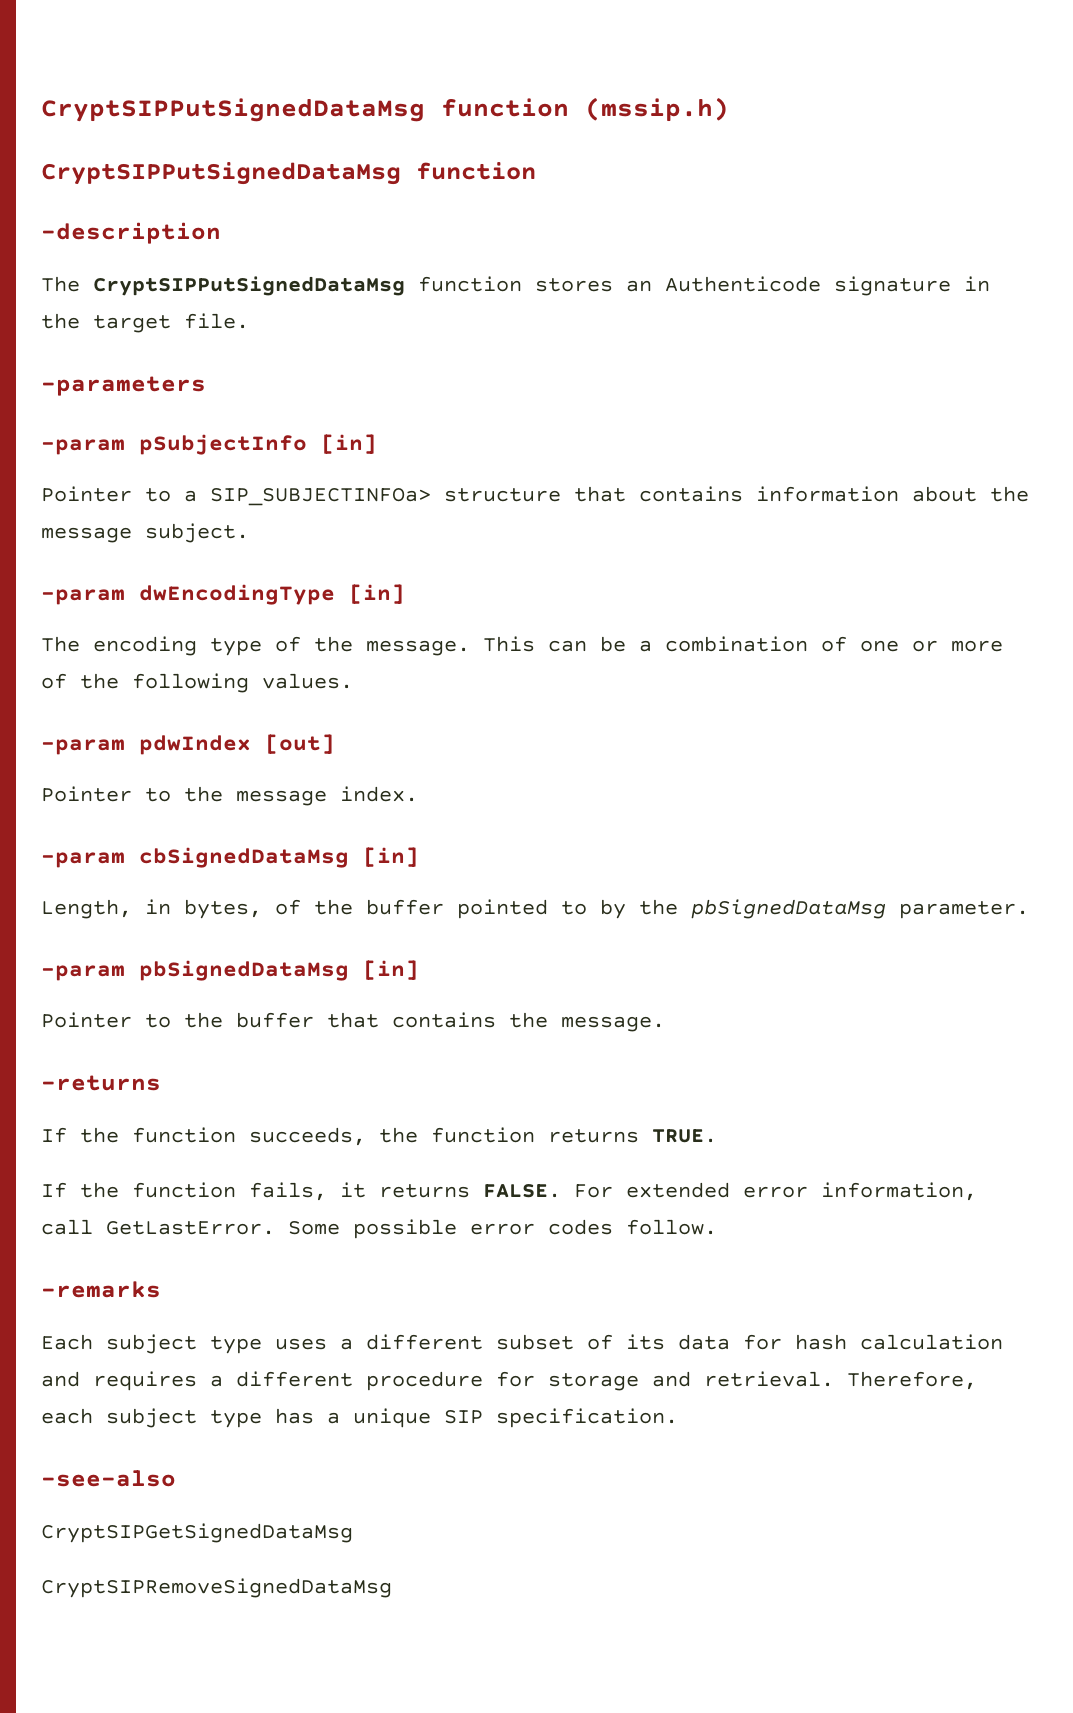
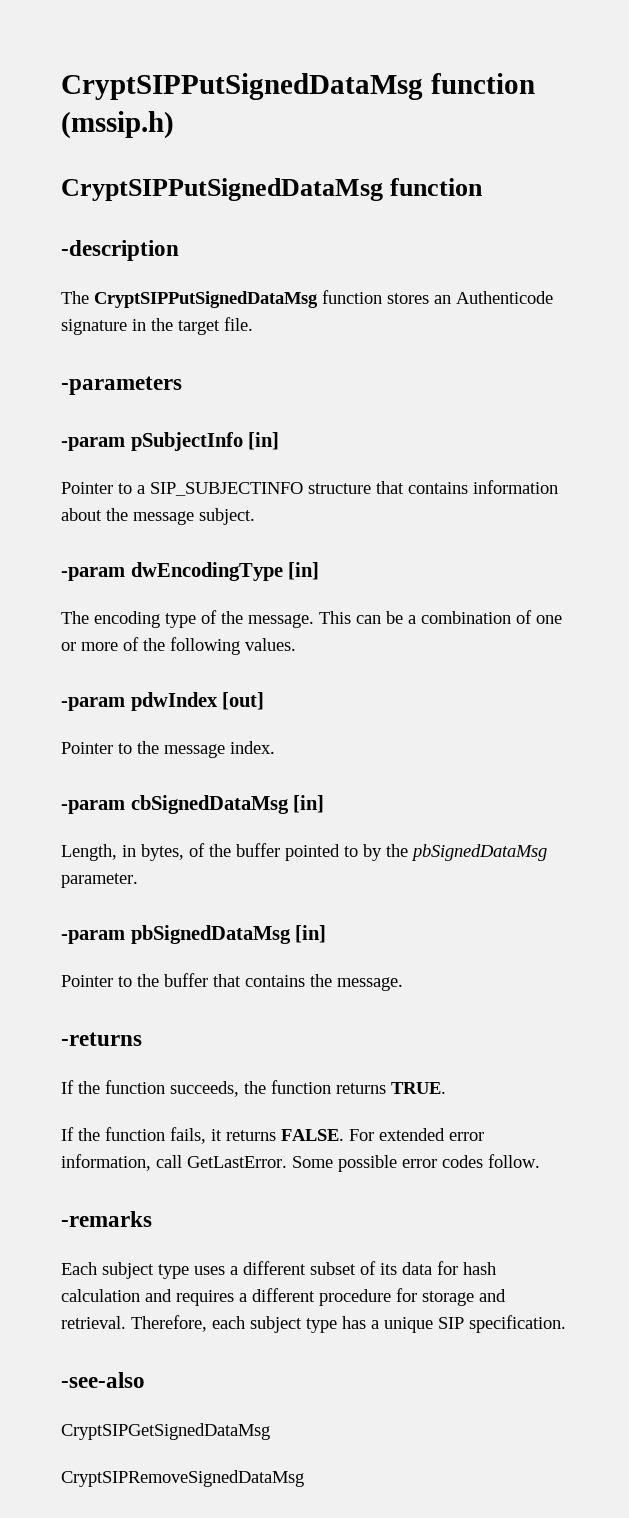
[210,488,431,506] SIP_SUBJECTINFOa> -> [150,482,303,496] SIP_SUBJECTINFO

